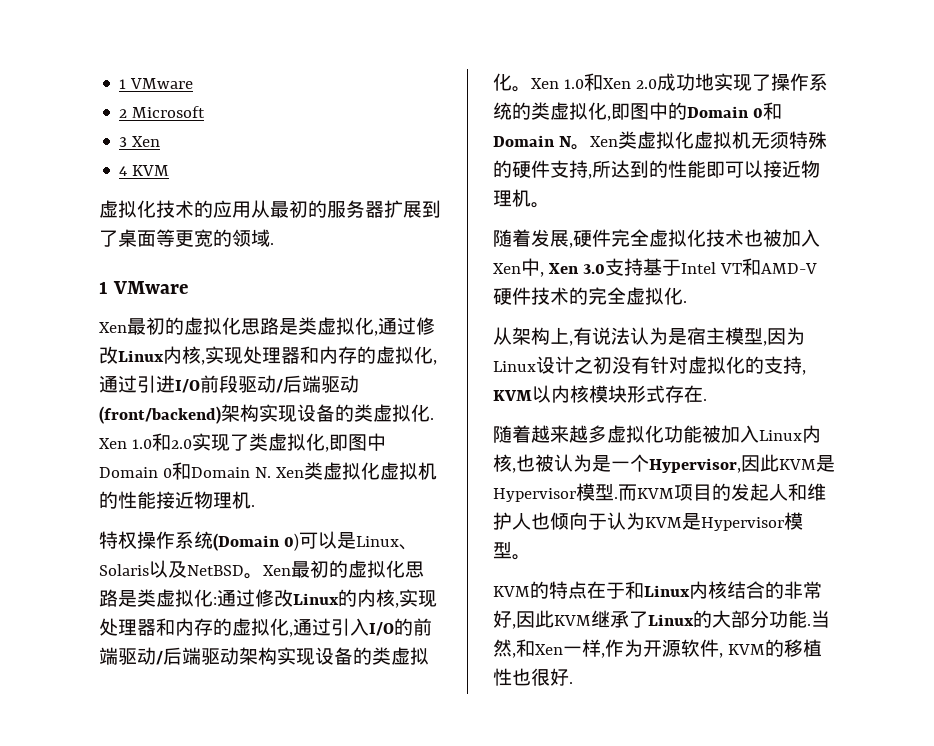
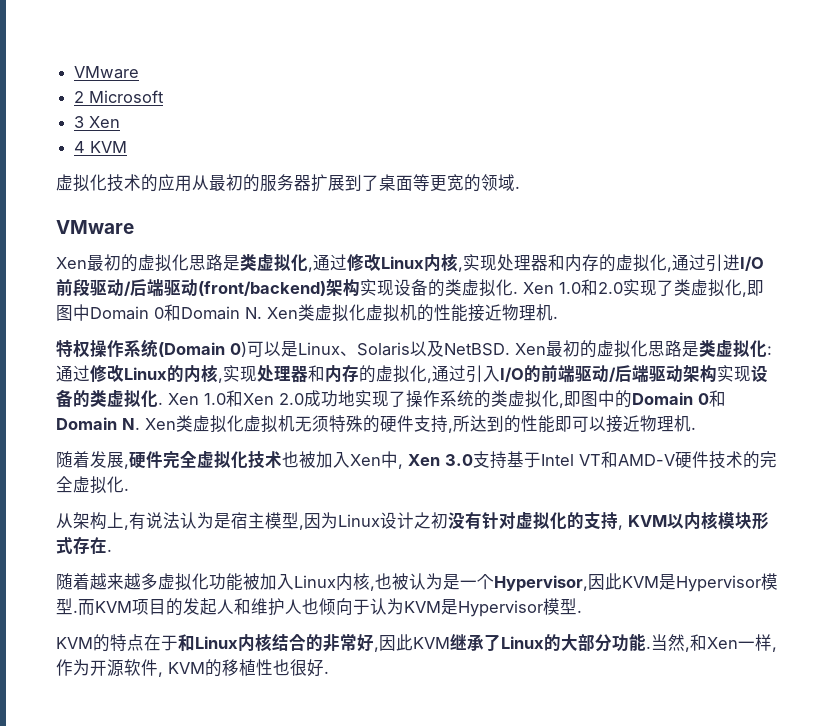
[119,79,127,89] 1 -> (74, 72) none
[99,281,108,294] 1 -> (520, 187) none
[187,565,263,579] NetBSD。 -> [444,343,510,356] NetBSD.
[512,86,531,92] 。 -> [158,402,163,405] .
[558,136,590,150] N。 -> [122,418,140,430] N.
[531,202,550,208] 。 -> [691,427,696,430] .
[512,554,531,560] 。 -> [577,610,582,613] .

